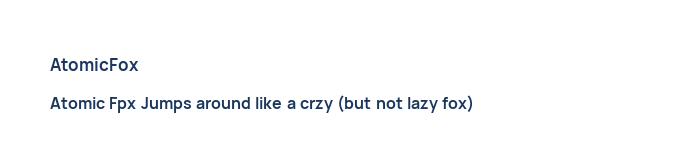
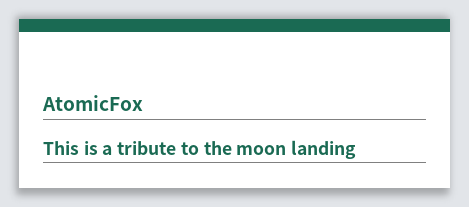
[50,95,475,113] Atomic Fpx Jumps around like a crzy (but not lazy fox) -> [43,140,357,159] This is a tribute to the moon landing

